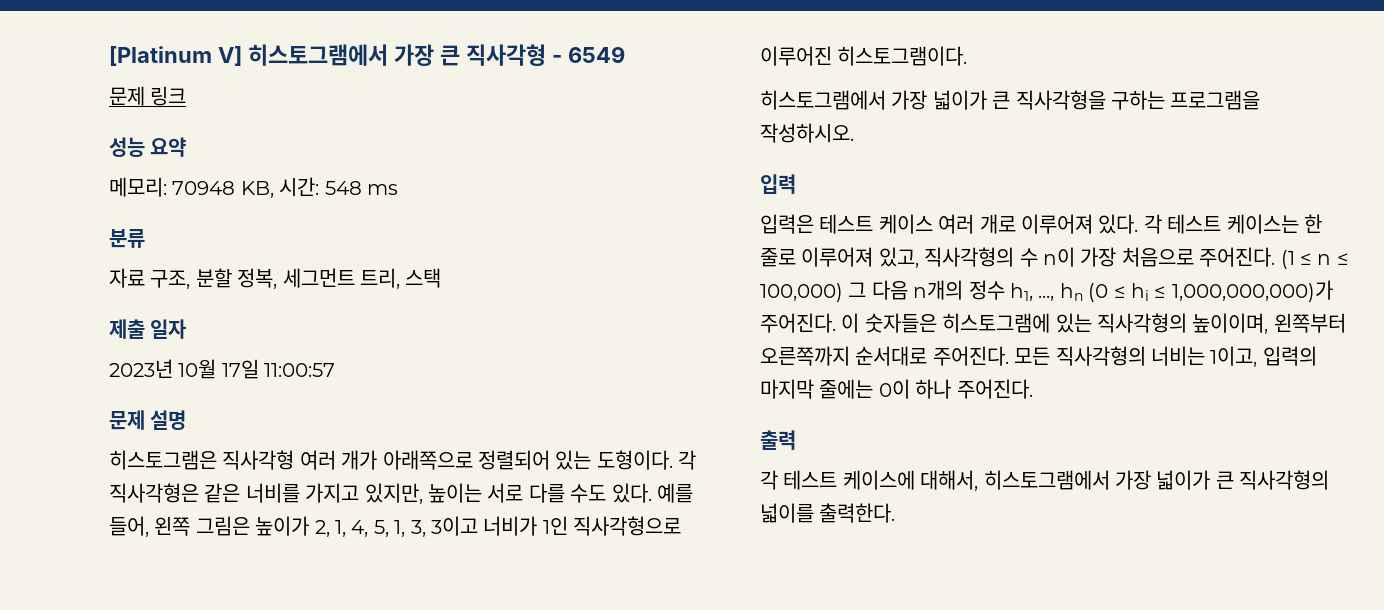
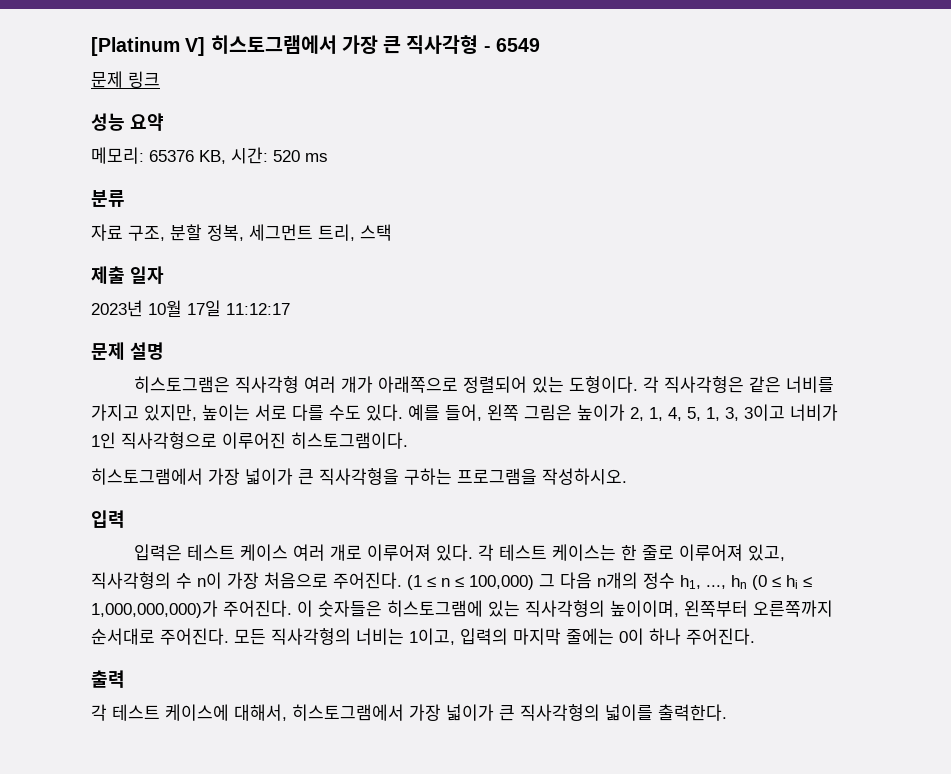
[172,181,236,195] 70948 -> [149,150,194,162] 65376
[324,181,362,195] 548 -> [273,150,300,162] 520
[264,363,336,377] 11:00:57 -> [226,303,290,315] 11:12:17

